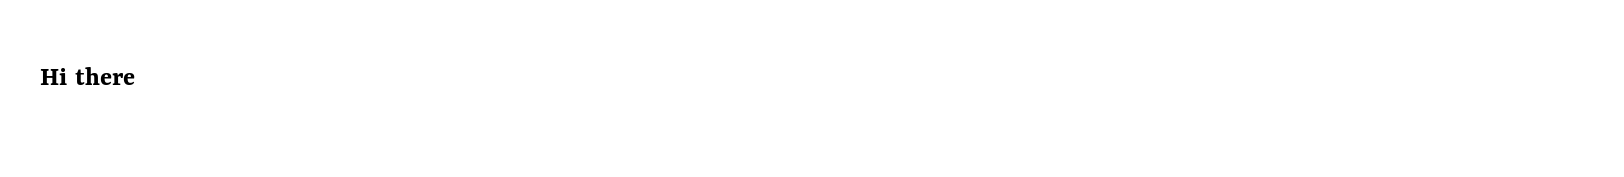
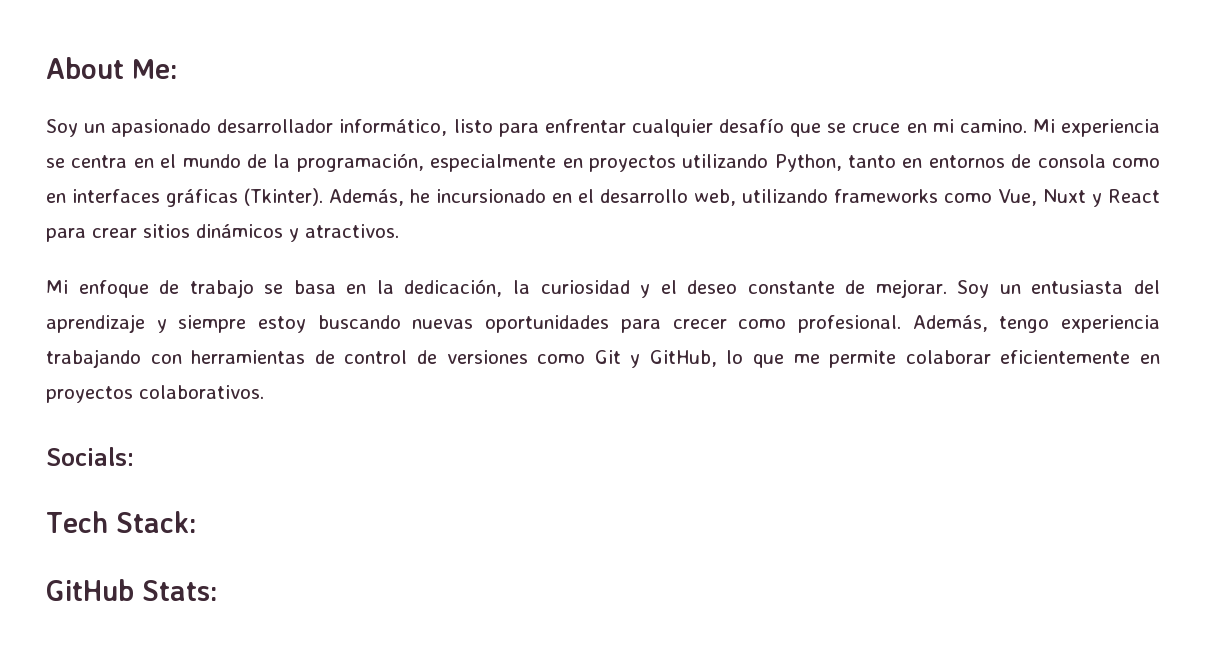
[40,67,135,85] Hi there -> [46,57,178,79] [46,118,1160,137] [46,153,1161,172] [46,188,1160,207] [46,224,399,242] [46,279,1160,298] [46,314,1161,333] [46,349,1160,368] [46,385,264,403] [46,447,134,466] [46,511,197,533] [46,579,218,601] About Me: // Soy un apasionado desarrollador informático, listo para enfrentar cualquier desafío que se cruce en mi camino. Mi experiencia se centra en el mundo de la programación, especialmente en proyectos utilizando Python, tanto en entornos de consola como en interfaces gráficas (Tkinter). Además, he incursionado en el desarrollo web, utilizando frameworks como Vue, Nuxt y React para crear sitios dinámicos y atractivos. // Mi enfoque de trabajo se basa en la dedicación, la curiosidad y el deseo constante de mejorar. Soy un entusiasta del aprendizaje y siempre estoy buscando nuevas oportunidades para crecer como profesional. Además, tengo experiencia trabajando con herramientas de control de versiones como Git y GitHub, lo que me permite colaborar eficientemente en proyectos colaborativos. // Socials: // Tech Stack: // GitHub Stats:

